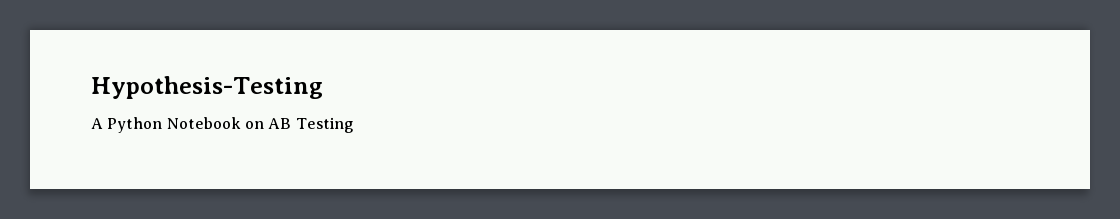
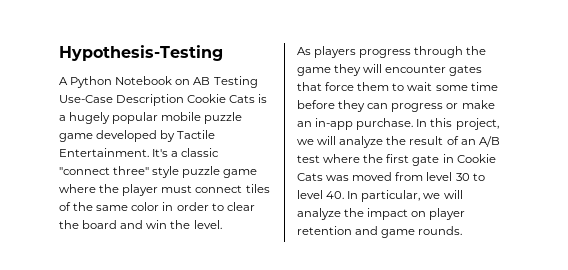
(354, 125) none -> [59,94,268,106] [59,112,243,124] [59,130,216,142] [59,148,220,157] [59,166,258,178] [59,184,270,196] [59,202,255,211] [59,220,222,229] [297,46,487,58] [297,64,483,76] [297,82,498,91] [297,100,495,112] [297,118,499,130] [297,136,500,148] [297,154,496,166] [297,172,485,181] [297,190,463,202] [297,208,466,220] [297,226,463,238] Use-Case Description Cookie Cats is a hugely popular mobile puzzle game developed by Tactile Entertainment. It's a classic "connect three" style puzzle game where the player must connect tiles of the same color in order to clear the board and win the level. // As players progress through the game they will encounter gates that force them to wait some time before they can progress or make an in-app purchase. In this project, we will analyze the result of an A/B test where the first gate in Cookie Cats was moved from level 30 to level 40. In particular, we will analyze the impact on player retention and game rounds.

